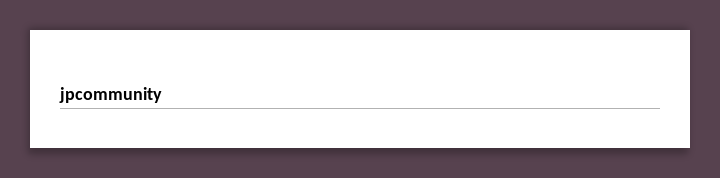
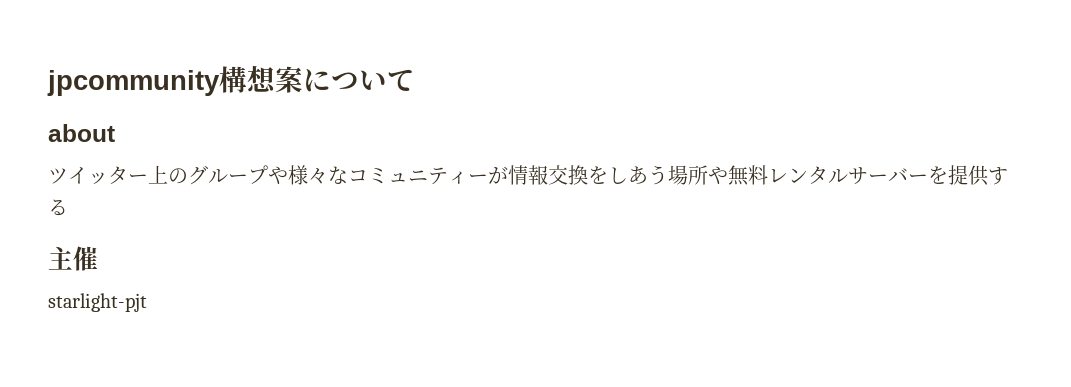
(162, 95) none -> [219,65,415,93] [48,124,115,142] [48,165,1008,186] [48,199,68,216] [48,246,98,271] [48,293,147,312] 構想案について // about // ツイッター上のグループや様々なコミュニティーが情報交換をしあう場所や無料レンタルサーバーを提供する // 主催 // starlight-pjt

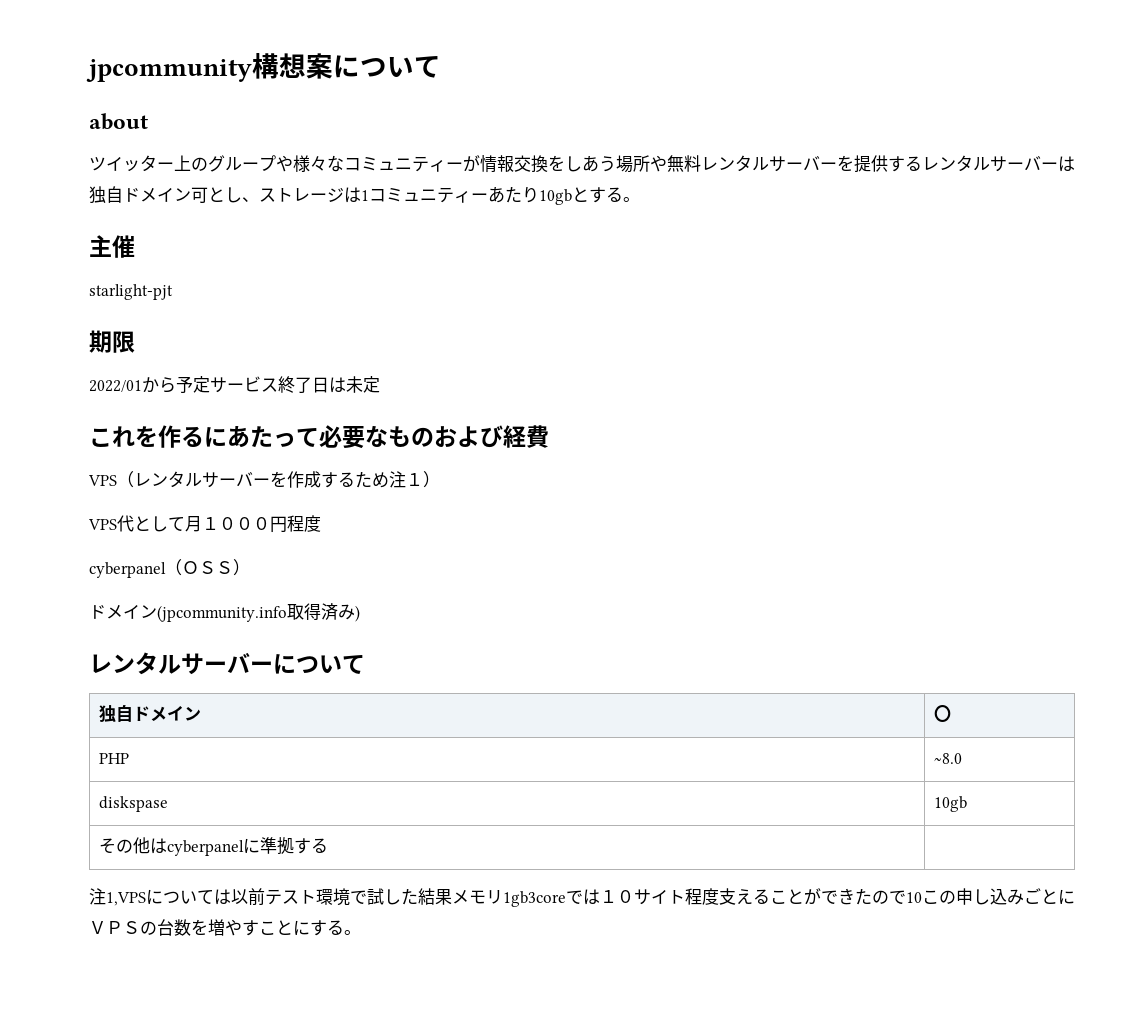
[48,246,98,271] [48,293,147,312] // 主催 // starlight-pjt -> [922,155,1075,172] [89,186,640,205] [89,235,135,258] [89,284,173,300] [89,330,135,353] [89,376,380,393] [89,425,549,449] [88,471,440,488] [88,515,321,533] [89,559,250,578] [89,603,360,622] [89,652,365,675] [99,704,202,723] [934,705,952,722] [99,753,130,764] [934,753,963,764] [99,796,169,812] [934,796,968,812] [99,837,329,856] [89,888,1075,907] [89,919,361,936] レンタルサーバーは独自ドメイン可とし、ストレージは1コミュニティーあたり10gbとする。 // 主催 // starlight-pjt // 期限 // 2022/01から予定サービス終了日は未定 // これを作るにあたって必要なものおよび経費 // VPS（レンタルサーバーを作成するため注１） // VPS代として月１０００円程度 // cyberpanel（ＯＳＳ） // ドメイン(jpcommunity.info取得済み) // レンタルサーバーについて // 独自ドメイン | 〇 // PHP | ~8.0 // diskspase | 10gb // その他はcyberpanelに準拠する | // 注1,VPSについては以前テスト環境で試した結果メモリ1gb3coreでは１０サイト程度支えることができたので10この申し込みごとにＶＰＳの台数を増やすことにする。

